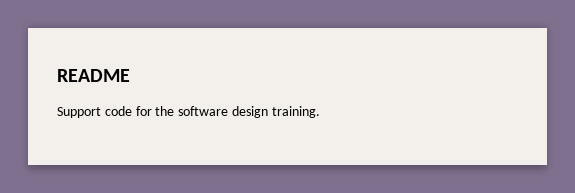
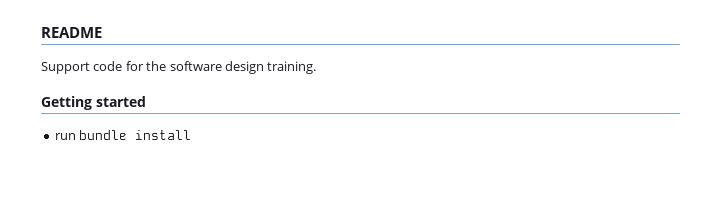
(320, 112) none -> [41,96,146,110] [54,130,192,140] // Getting started // run bundle install

